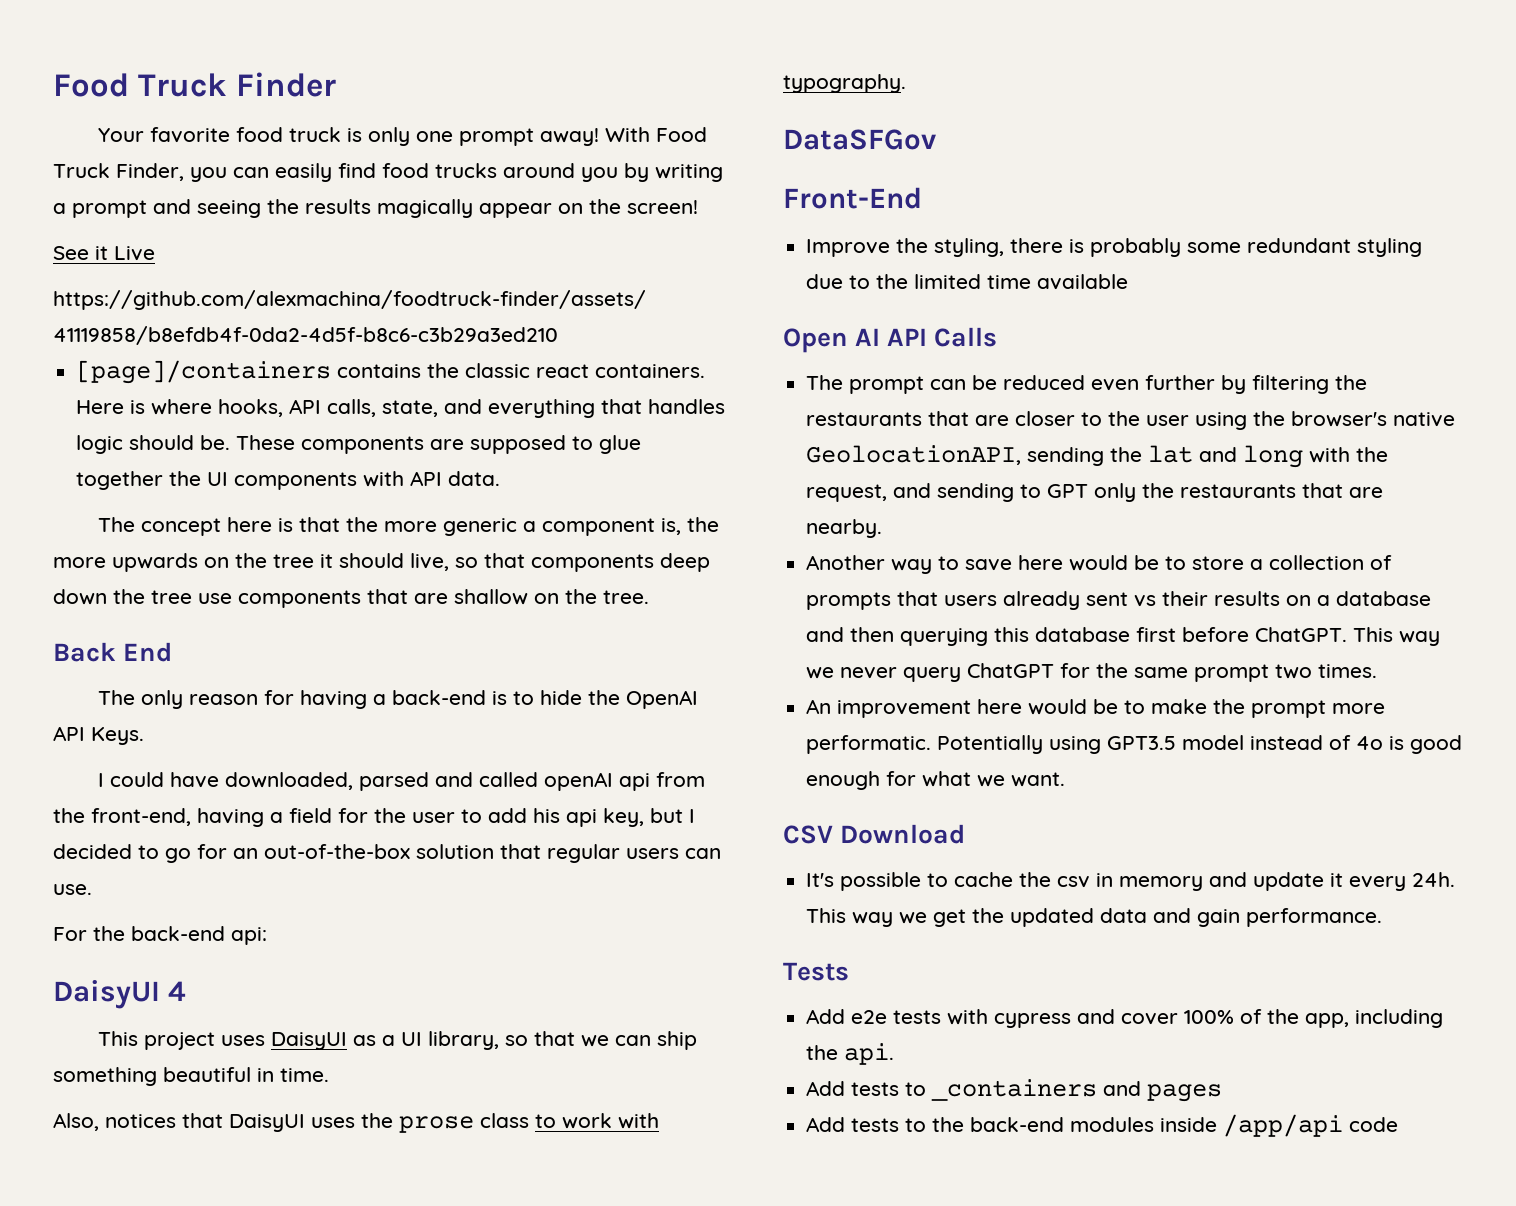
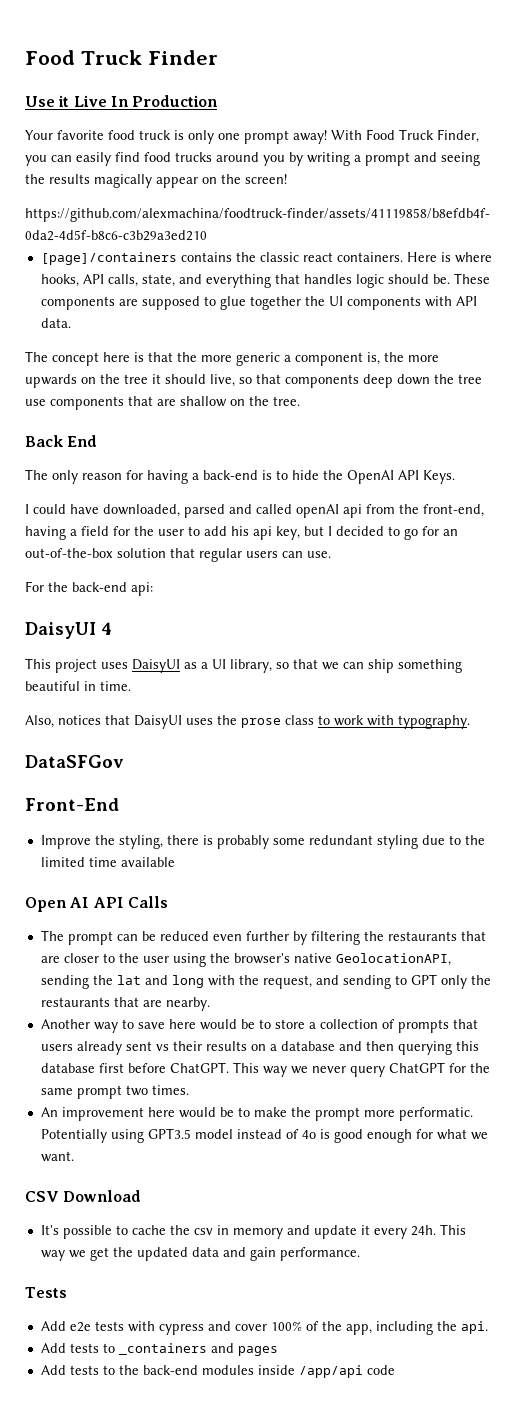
(336, 84) none -> [25,95,219,107] // Use it Live In Production
[53,246,155,261] // See it Live -> (287, 179) none

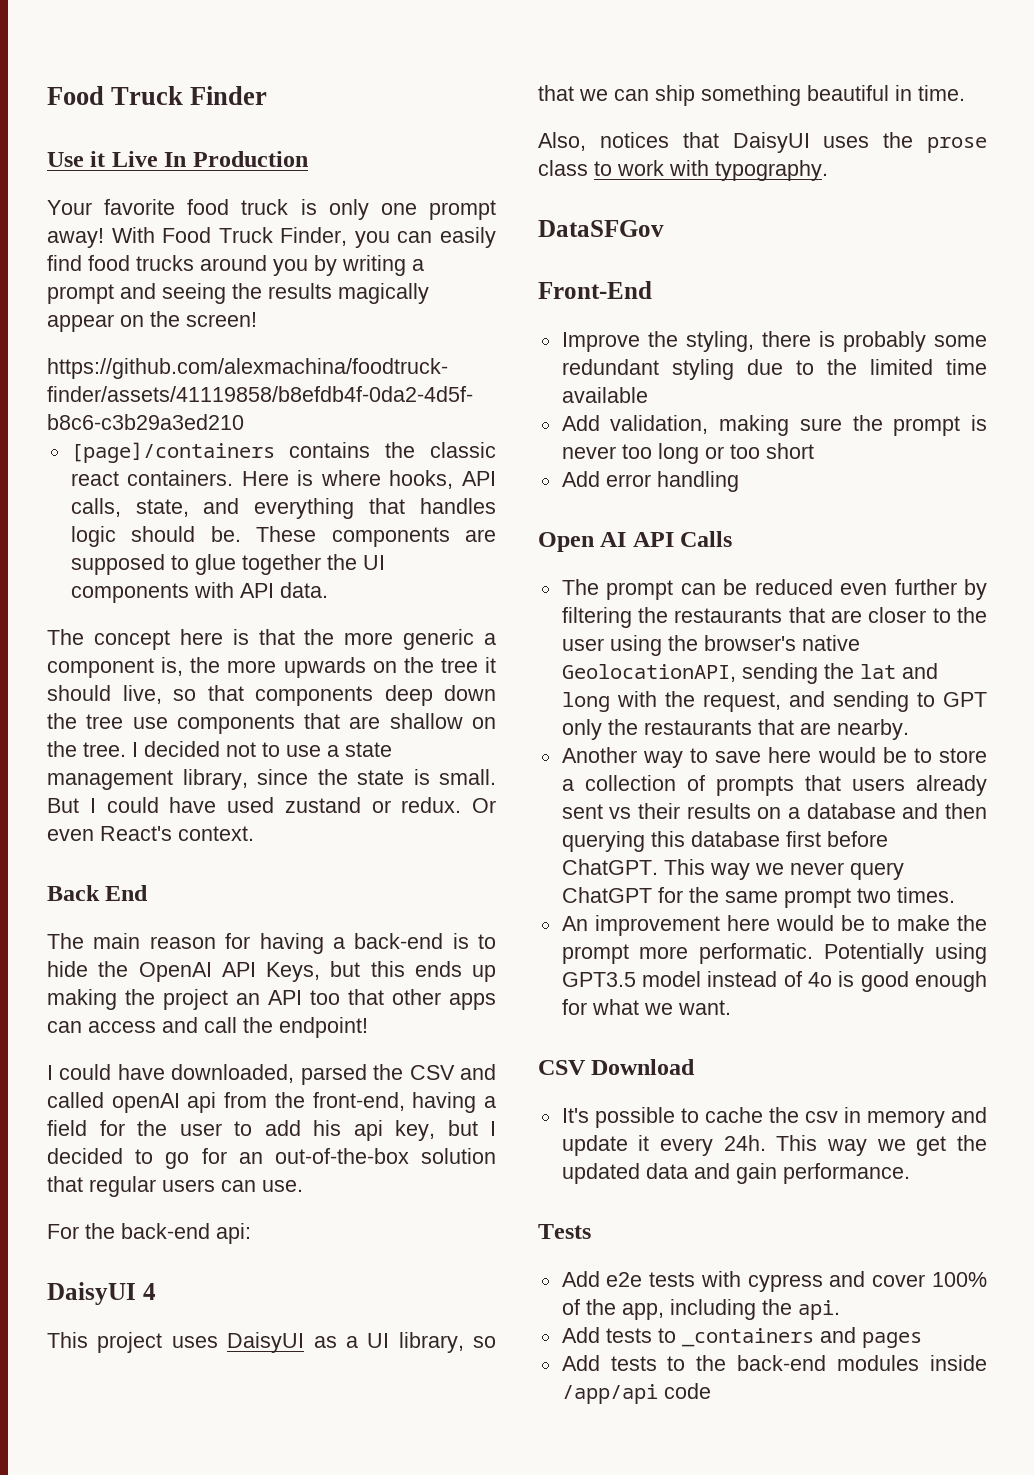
(300, 401) none -> [132,741,392,757] [47,769,496,790] [47,797,496,813] [47,826,254,841] I decided not to use a state management library, since the state is small. But I could have used zustand or redux. Or even React's context.
[52,470,78,484] only -> [93,933,141,949] main
[423,470,455,484] Keys. -> [266,961,496,982] [47,989,496,1010] [47,1017,368,1038] Keys, but this ends up making the project an API too that other apps can access and call the endpoint!
(225, 511) none -> [373,1064,455,1080] the CSV
(175, 862) none -> [561,415,987,436] [561,443,814,464] [561,471,739,492] // Add validation, making sure the prompt is never too long or too short // Add error handling

